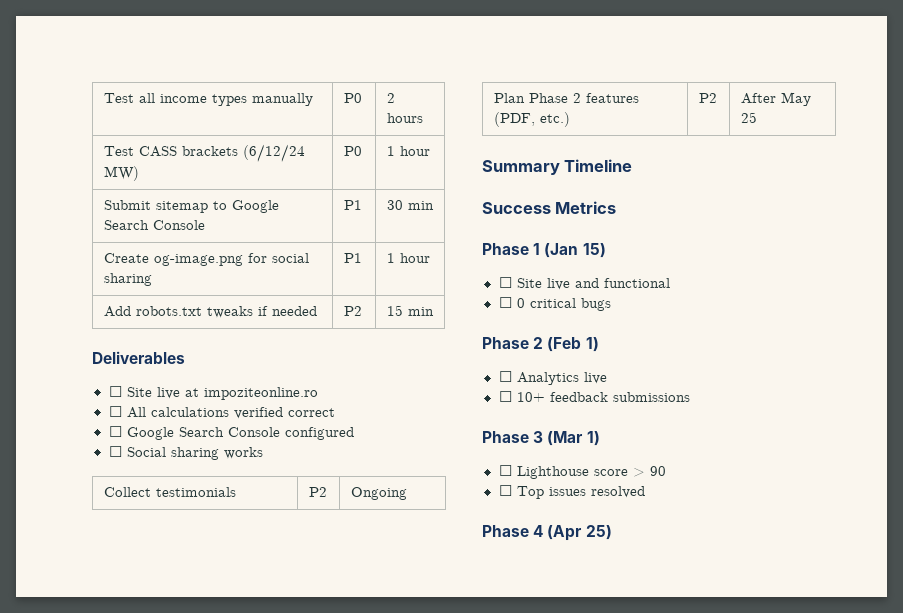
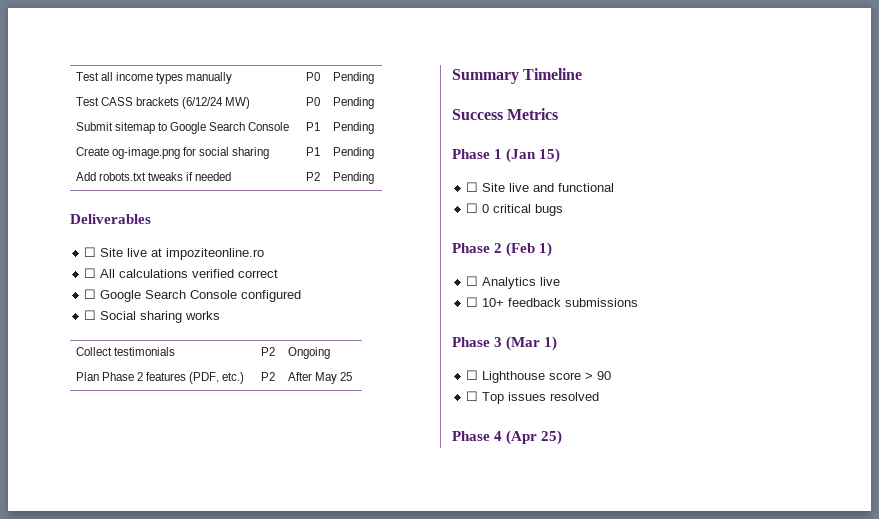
[386,93,395,103] [386,113,423,123] 2 hours -> [332,72,374,84] Pending
[386,146,430,156] 1 hour -> [332,97,374,109] Pending
[386,200,434,210] 30 min -> [332,122,374,134] Pending
[386,253,430,263] 1 hour -> [332,147,374,159] Pending
[386,305,434,316] 15 min -> [332,172,374,184] Pending

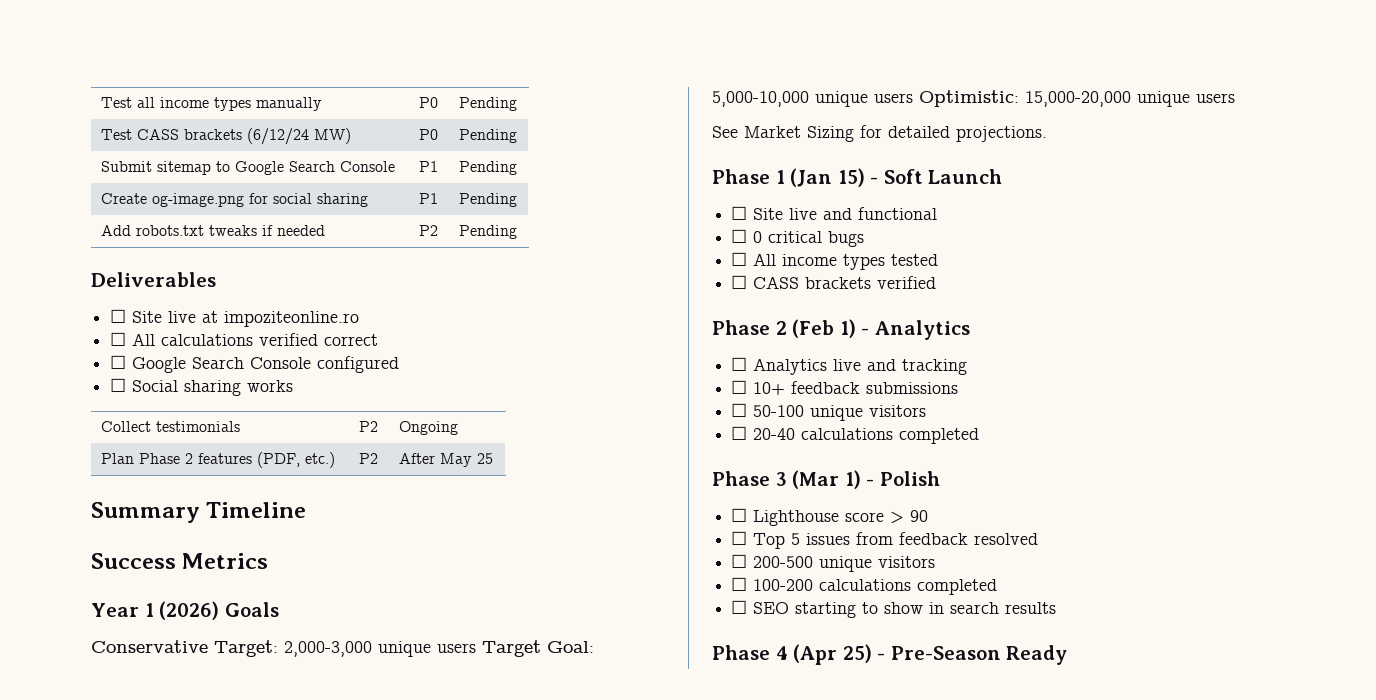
(559, 114) none -> [91,601,279,620] [91,640,594,657] [712,90,1235,107] [712,125,1047,142] // Year 1 (2026) Goals // Conservative Target: 2,000-3,000 unique users Target Goal: 5,000-10,000 unique users Optimistic: 15,000-20,000 unique users // See Market Sizing for detailed projections.
(561, 155) none -> [870,169,1003,184] - Soft Launch
(564, 210) none -> [731,252,939,270] [731,275,937,289] // ☐ All income types tested // ☐ CASS brackets verified
(553, 249) none -> [861,320,970,340] - Analytics
(561, 281) none -> [867,359,968,375] and tracking
(639, 302) none -> [731,403,927,421] [731,426,980,444] // ☐ 50-100 unique visitors // ☐ 20-40 calculations completed
(558, 343) none -> [866,471,940,486] - Polish
[508,392,600,401] issues resolved -> [791,532,1039,545] [731,554,936,572] [731,577,998,595] [731,600,1057,618] 5 issues from feedback resolved // ☐ 200-500 unique visitors // ☐ 100-200 calculations completed // ☐ SEO starting to show in search results
(563, 437) none -> [877,645,1068,665] - Pre-Season Ready

